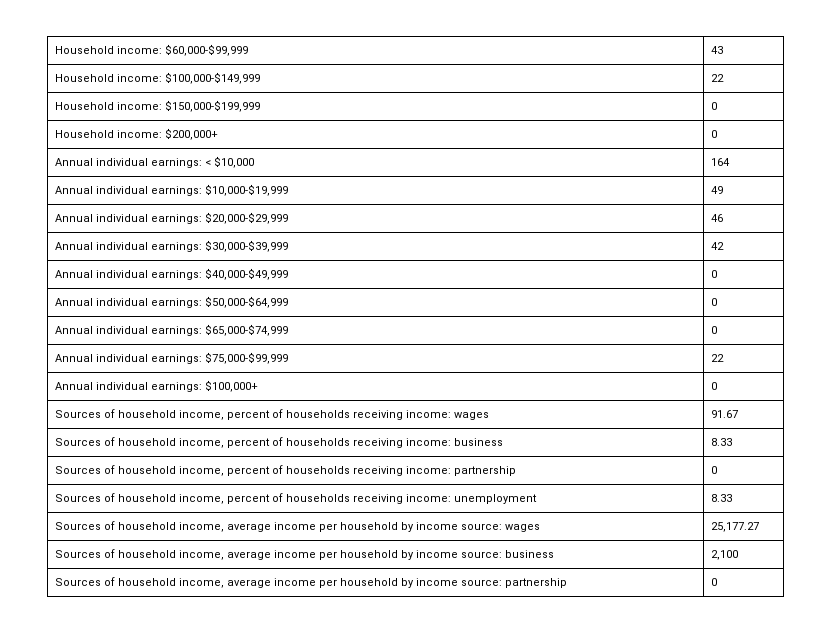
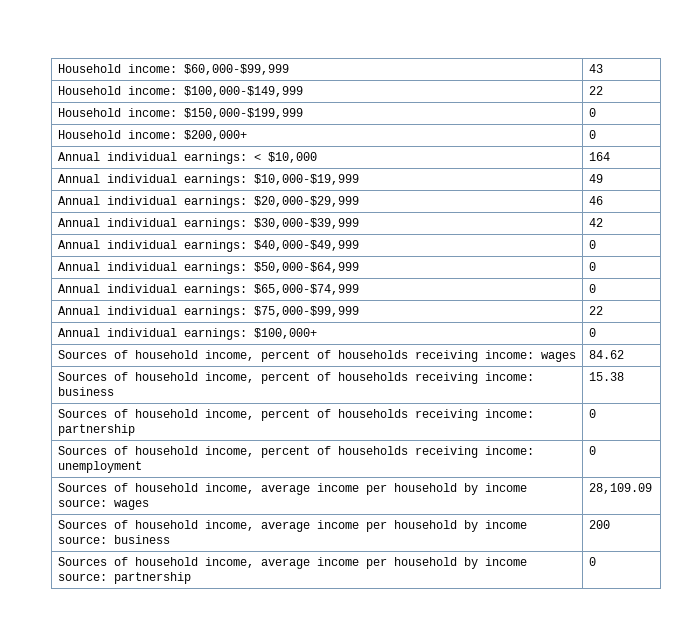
[711,410,739,418] 91.67 -> [588,350,624,359] 84.62
[711,438,733,446] 8.33 -> [588,372,624,381] 15.38
[711,494,733,502] 8.33 -> [588,446,596,455] 0
[711,522,760,532] 25,177.27 -> [588,483,652,494] 28,109.09
[711,550,739,560] 2,100 -> [588,520,610,529] 200

